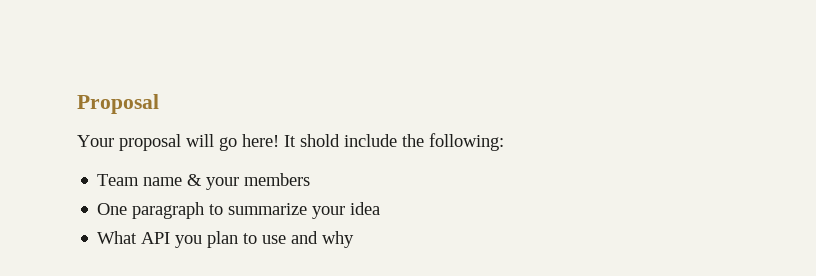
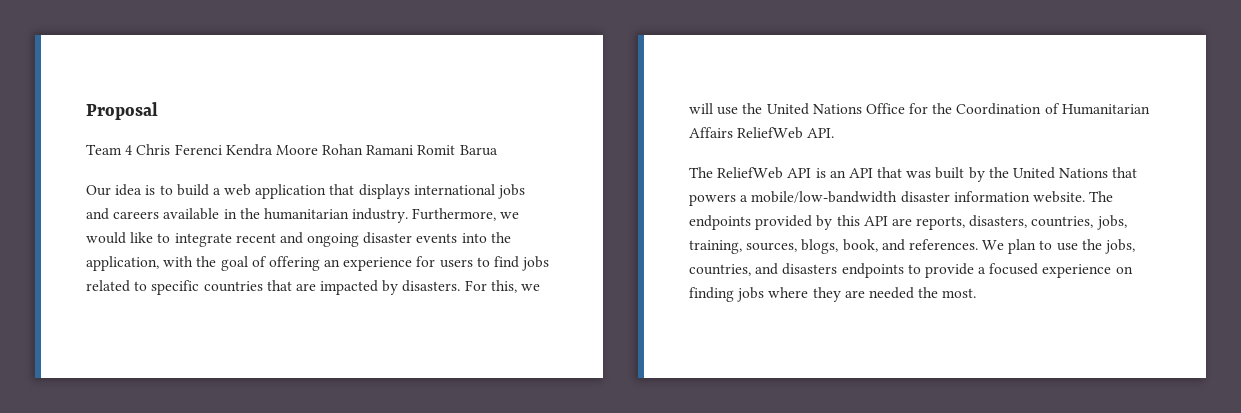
[77,133,504,151] [97,173,311,190] [97,202,381,219] [97,231,355,248] Your proposal will go here! It shold include the following: // Team name & your members // One paragraph to summarize your idea // What API you plan to use and why -> [86,144,498,156] [86,184,526,199] [86,208,520,223] [86,232,511,247] [86,256,550,271] [86,280,541,295] [689,103,1150,115] [689,127,835,139] [689,167,1138,182] [689,191,1114,206] [689,215,1127,230] [689,239,1136,254] [689,263,1133,278] [689,287,977,302] Team 4 Chris Ferenci Kendra Moore Rohan Ramani Romit Barua // Our idea is to build a web application that displays international jobs and careers available in the humanitarian industry. Furthermore, we would like to integrate recent and ongoing disaster events into the application, with the goal of offering an experience for users to find jobs related to specific countries that are impacted by disasters. For this, we will use the United Nations Office for the Coordination of Humanitarian Affairs ReliefWeb API. // The ReliefWeb API is an API that was built by the United Nations that powers a mobile/low-bandwidth disaster information website. The endpoints provided by this API are reports, disasters, countries, jobs, training, sources, blogs, book, and references. We plan to use the jobs, countries, and disasters endpoints to provide a focused experience on finding jobs where they are needed the most.

